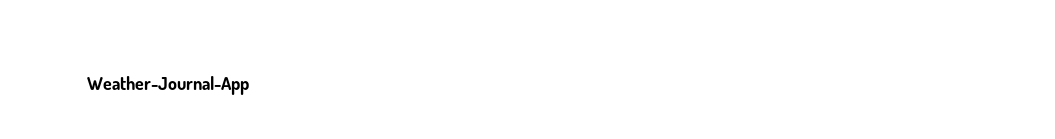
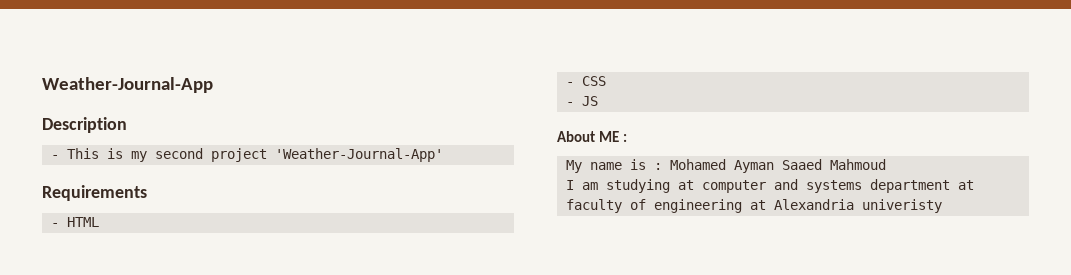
(249, 85) none -> [42,117,127,133] [50,148,443,162] [42,185,147,201] [50,217,99,227] [565,76,606,86] [565,96,598,106] [557,131,628,142] [565,159,886,173] [565,179,974,193] [565,199,942,213] // Description // - This is my second project 'Weather-Journal-App' // Requirements // - HTML // - CSS // - JS // About ME : // My name is : Mohamed Ayman Saaed Mahmoud // I am studying at computer and systems department at faculty of engineering at Alexandria univeristy

